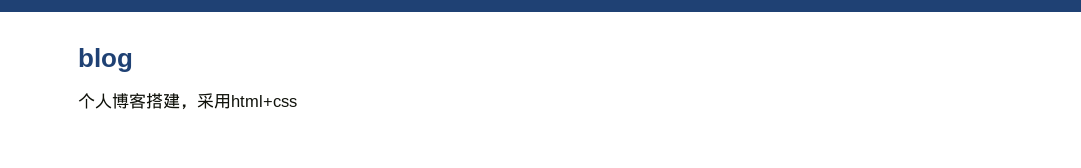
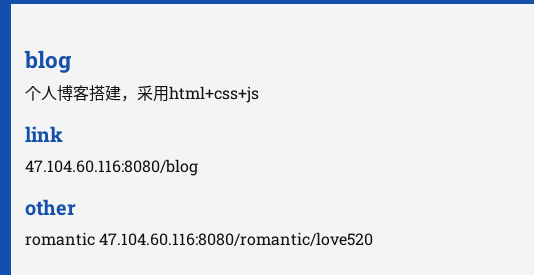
[231,95,297,107] html+css -> [169,86,259,103] [25,126,63,142] [25,159,198,176] [25,199,76,216] [25,232,374,246] html+css+js // link // 47.104.60.116:8080/blog // other // romantic 47.104.60.116:8080/romantic/love520

